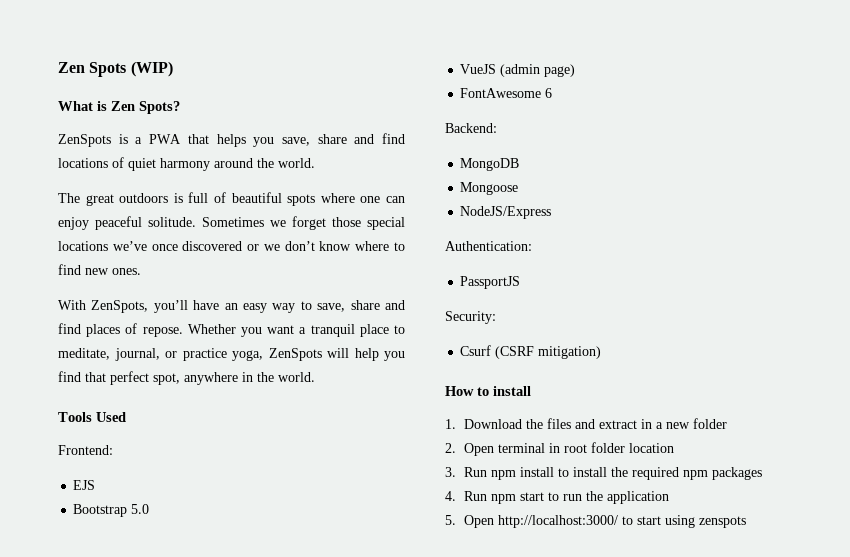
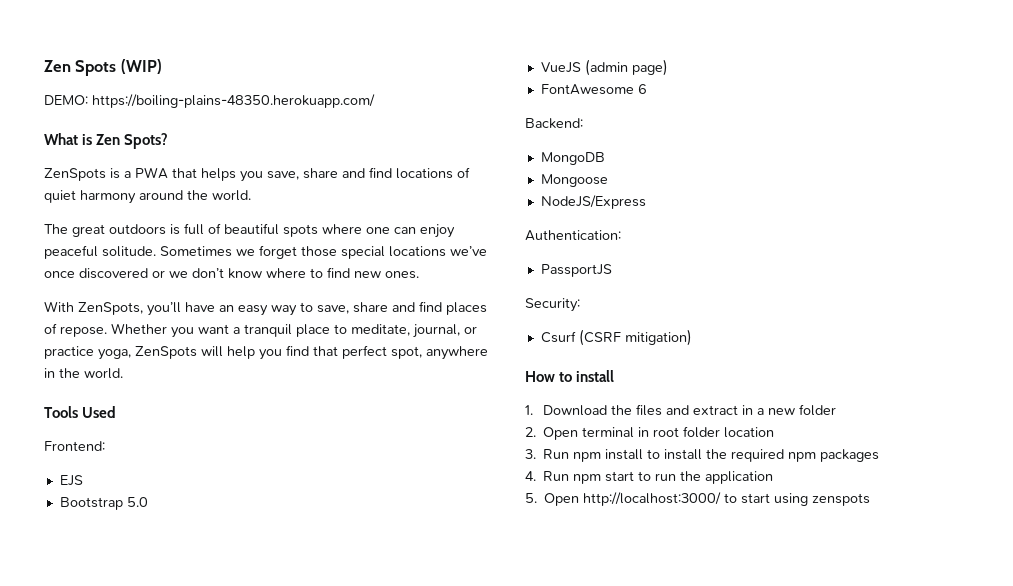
(173, 69) none -> [44,94,375,108] // DEMO: https://boiling-plains-48350.herokuapp.com/

